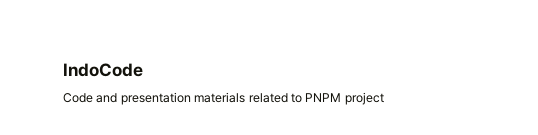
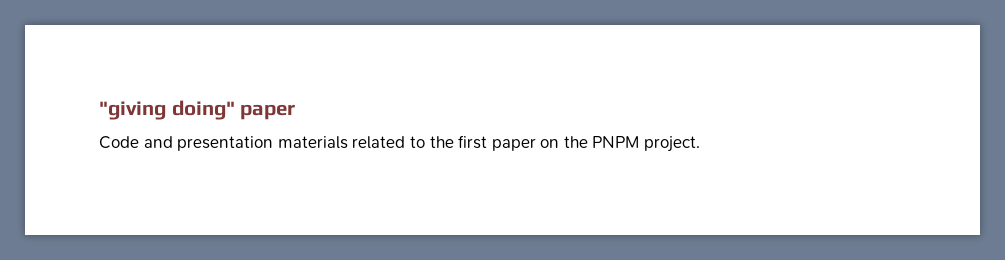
[63,63,143,77] IndoCode -> [99,100,296,120] "giving doing" paper
[305,92,384,105] PNPM project -> [429,135,701,152] the first paper on the PNPM project.

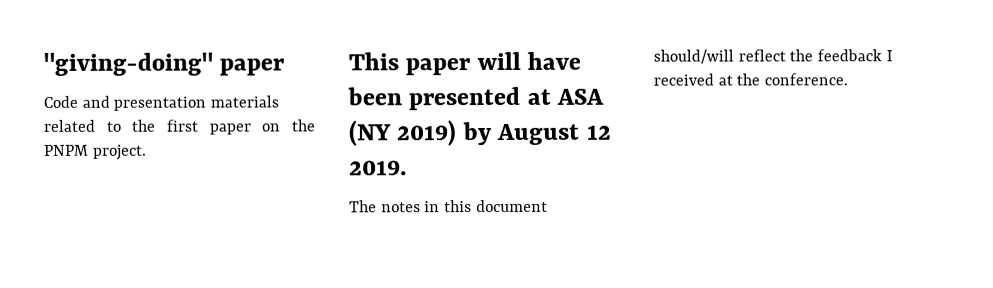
[99,100,235,120] "giving doing" -> [43,52,213,76] "giving-doing"
(701, 144) none -> [348,51,582,76] [347,86,605,111] [348,120,611,147] [349,160,407,176] [349,199,548,213] [653,49,893,64] [653,73,849,86] // This paper will have been presented at ASA (NY 2019) by August 12 2019. // The notes in this document should/will reflect the feedback I received at the conference.

